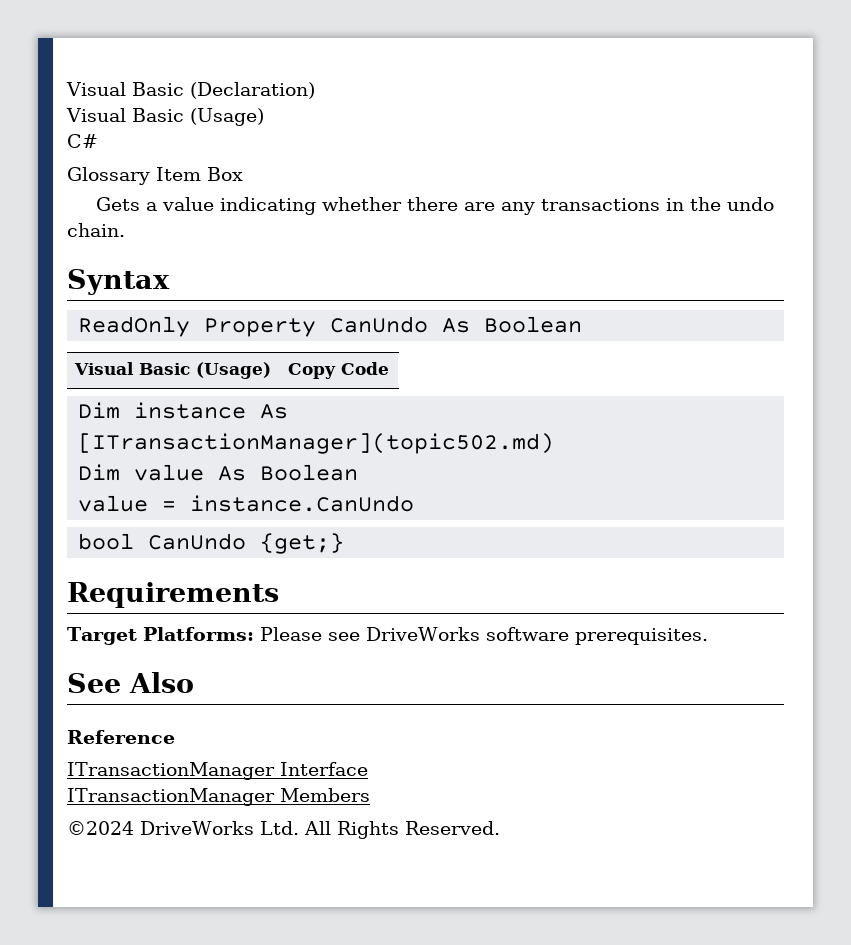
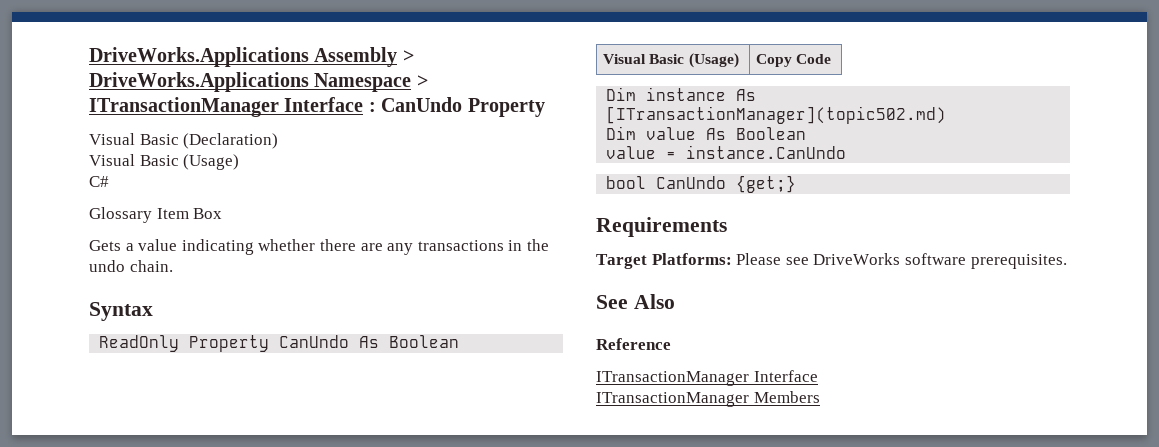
(66, 89) none -> [89,47,414,67] [89,72,428,92] [89,97,545,117] DriveWorks.Applications Assembly > DriveWorks.Applications Namespace > ITransactionManager Interface : CanUndo Property //
[67,821,500,839] // ©2024 DriveWorks Ltd. All Rights Reserved. -> (820, 397) none

